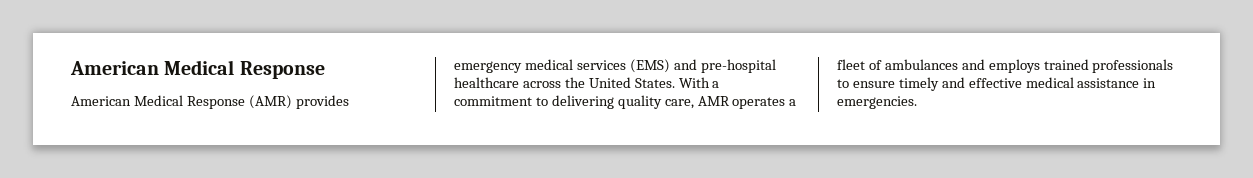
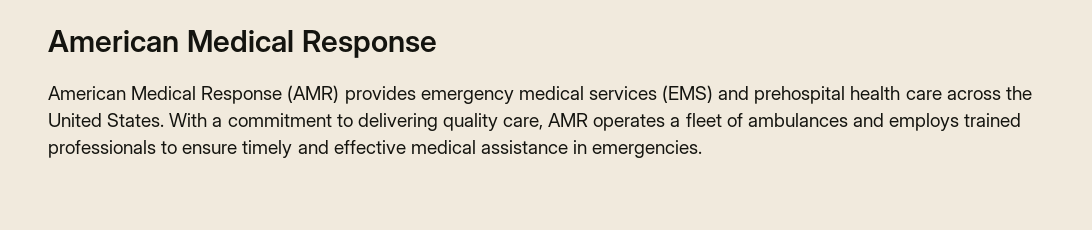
[700,59,776,73] [454,77,519,88] pre-hospital healthcare -> [754,86,942,104] prehospital health care

